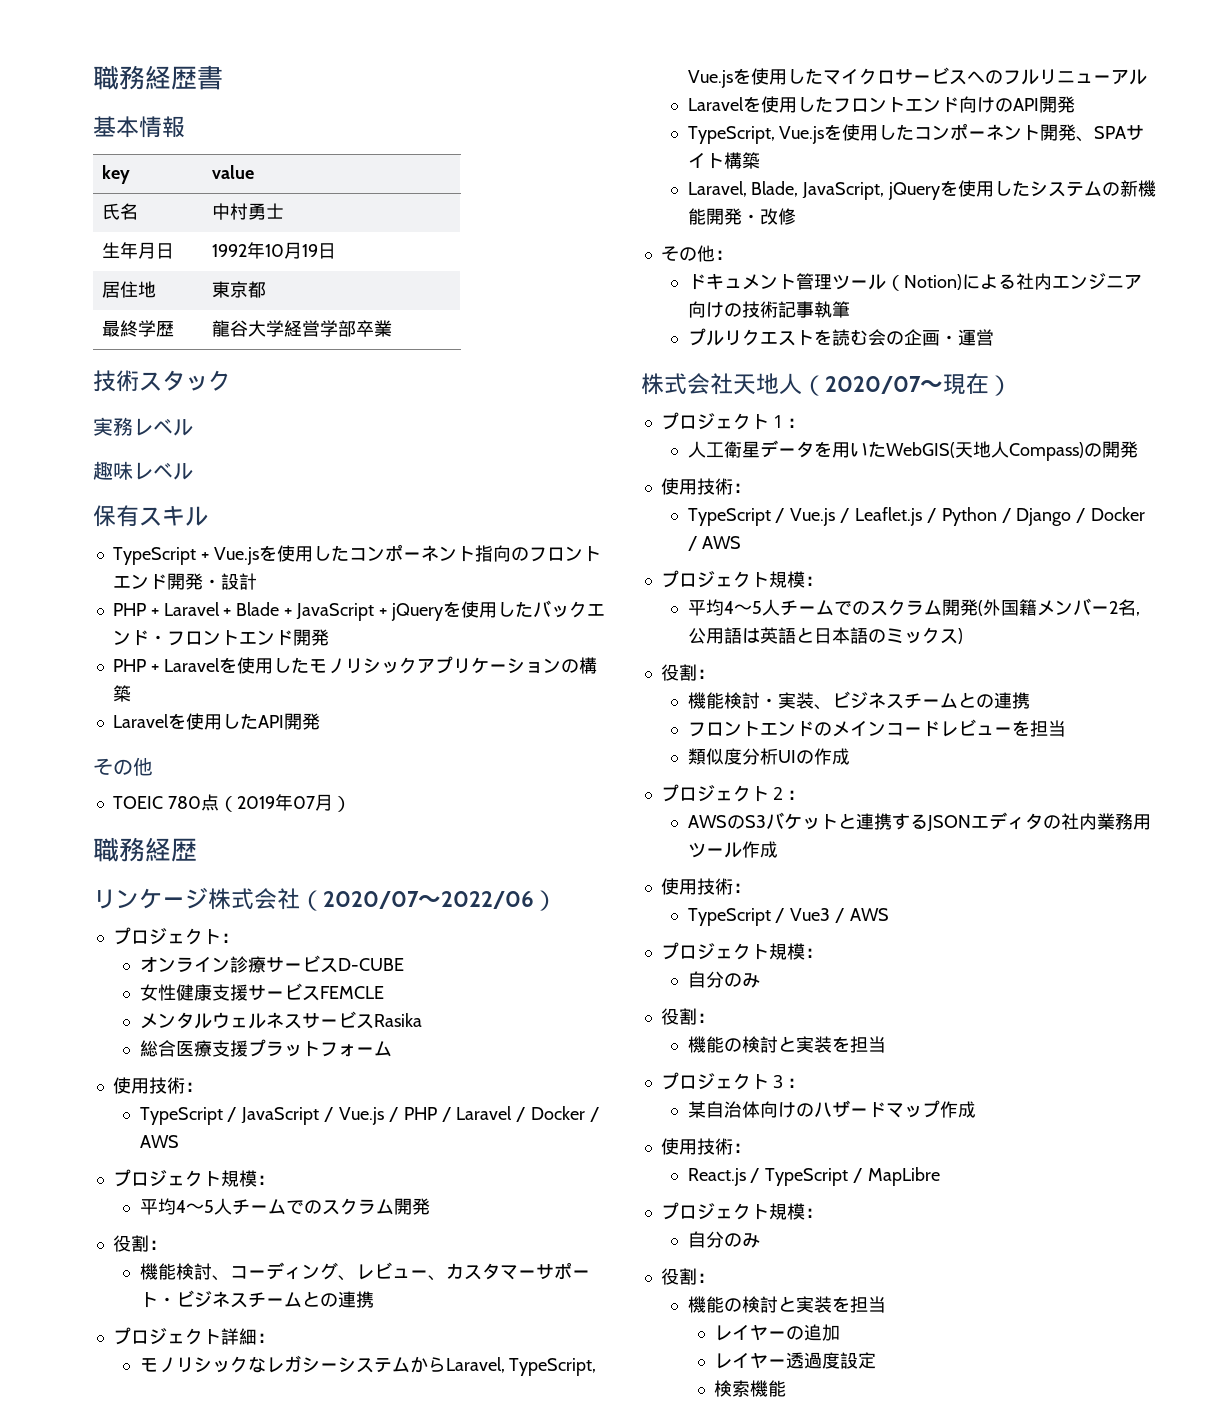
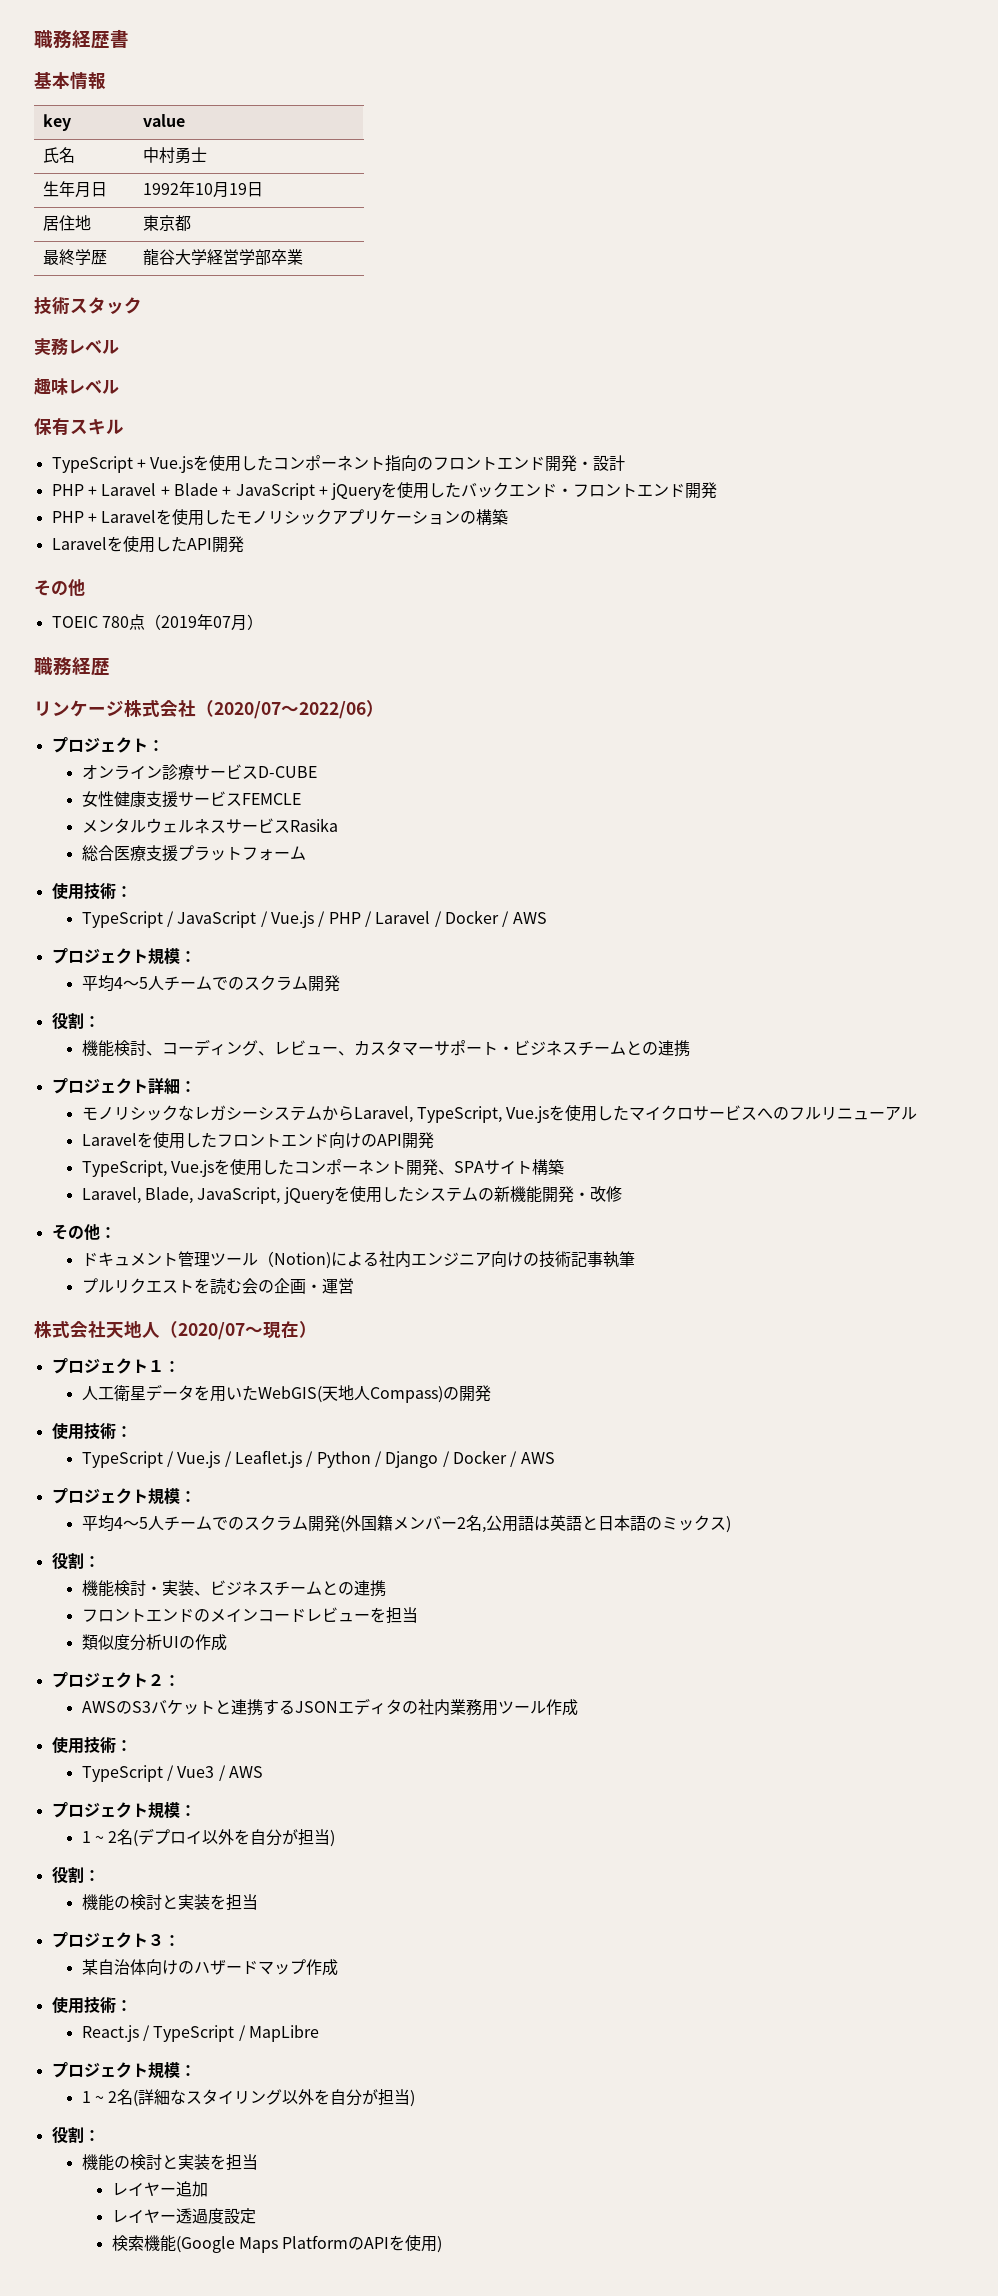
[687,971,760,988] 自分のみ -> [81,1828,336,1847] 1 ~ 2名(デプロイ以外を自分が担当)
[687,1231,760,1248] 自分のみ -> [81,2089,416,2107] 1 ~ 2名(詳細なスタイリング以外を自分が担当)
[786,1326,805,1340] の -> (176, 2191) none
(787, 1388) none -> [175,2235,443,2253] (Google Maps PlatformのAPIを使用)

